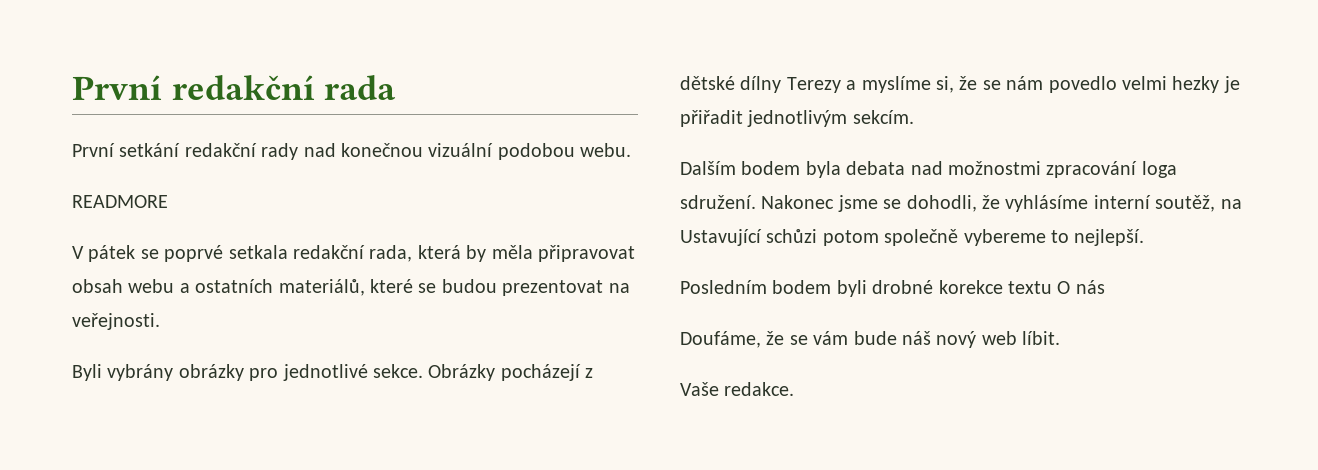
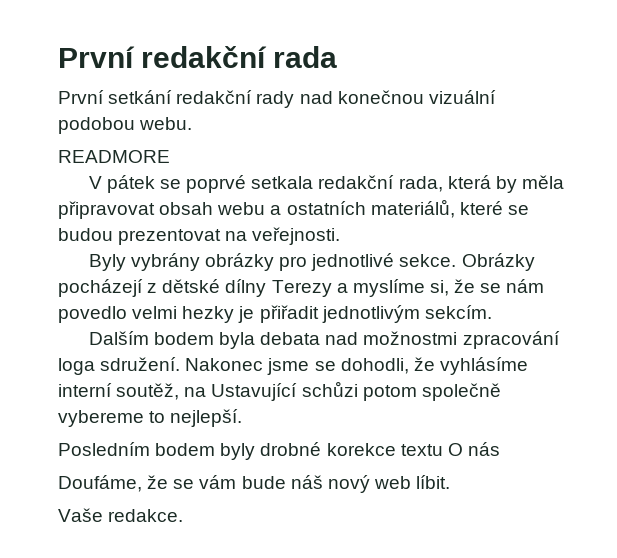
[72,364,102,381] Byli -> [88,254,126,271] Byly
[836,280,867,297] byli -> [220,443,256,460] byly

